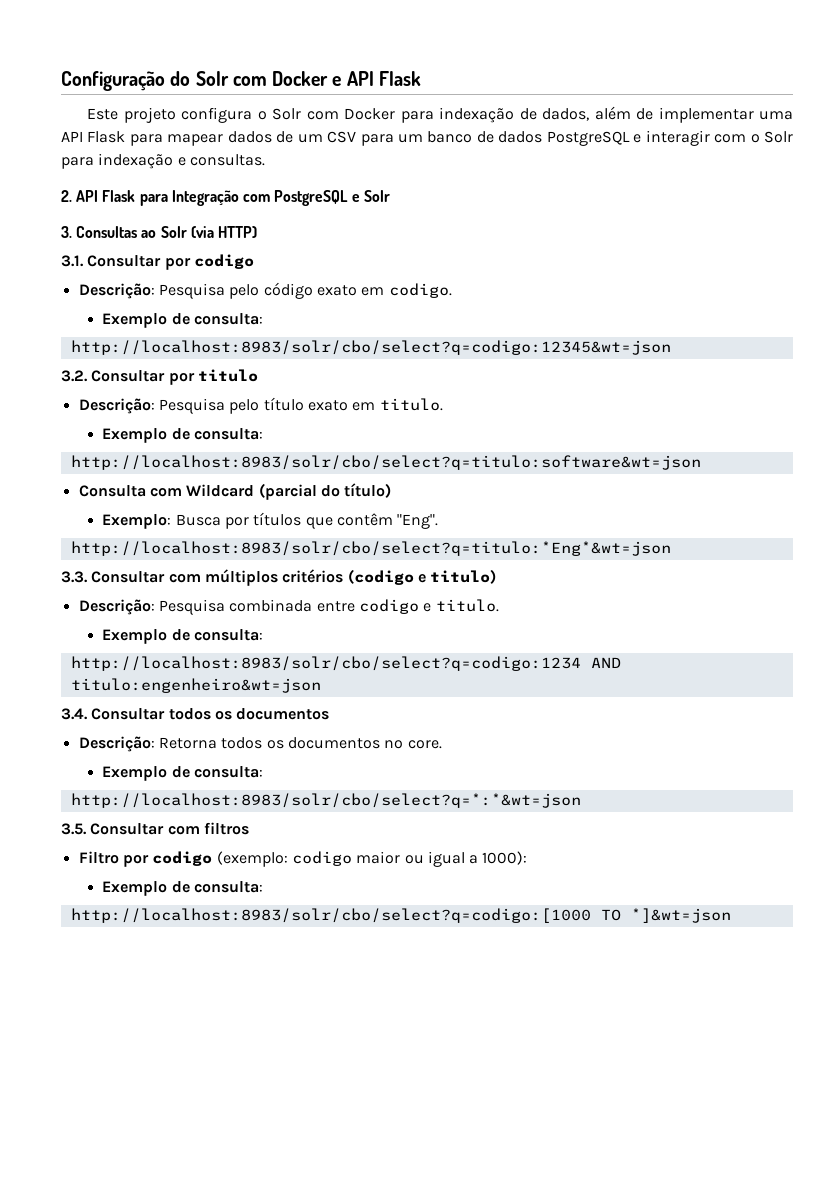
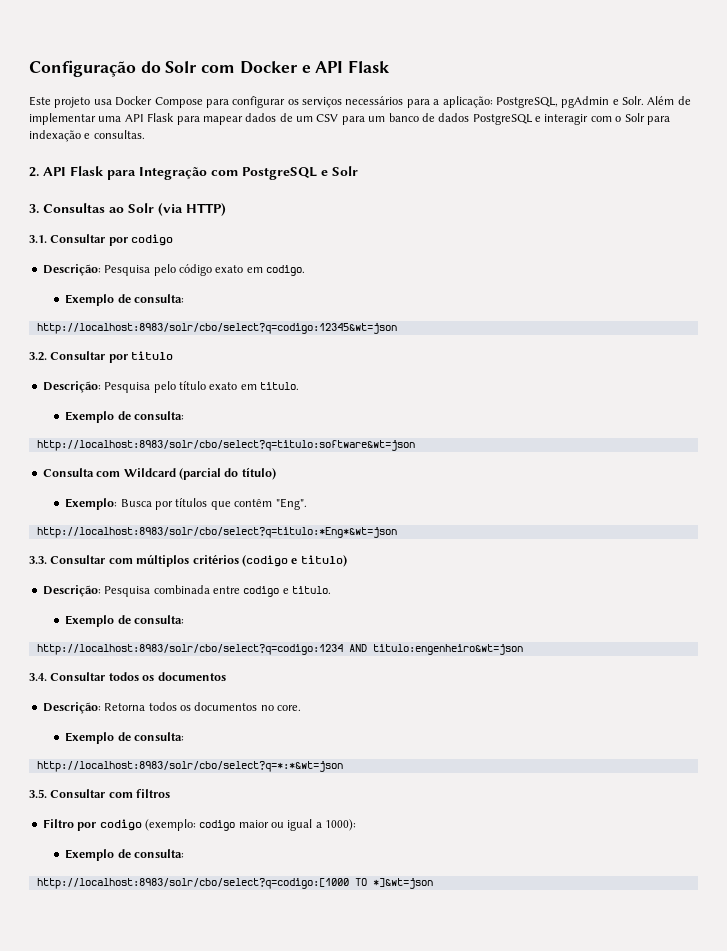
[181,106,631,123] configura o Solr com Docker para indexação de dados, além -> [93,96,675,108] usa Docker Compose para configurar os serviços necessários para a aplicação: PostgreSQL, pgAdmin e Solr. Além

